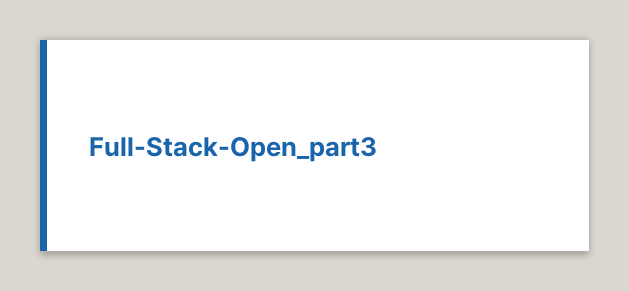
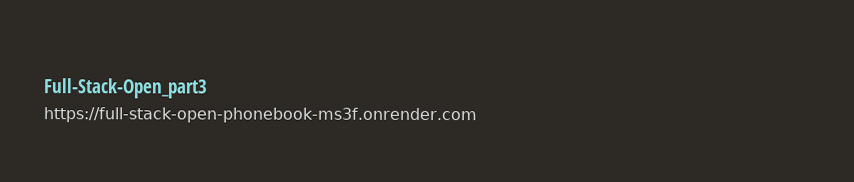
(377, 149) none -> [43,107,477,124] // https://full-stack-open-phonebook-ms3f.onrender.com

